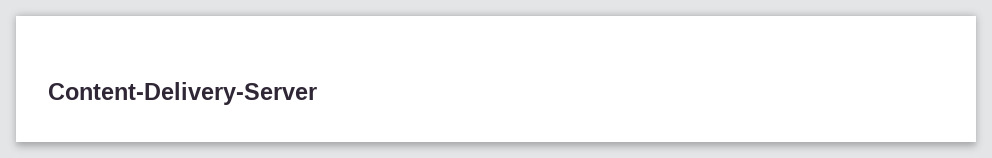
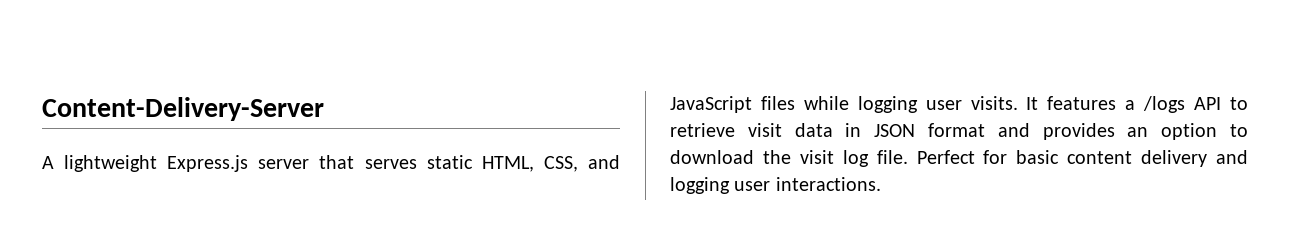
(317, 93) none -> [42,155,620,172] [670,96,1248,113] [670,123,1248,140] [670,150,1248,167] [670,177,881,194] // A lightweight Express.js server that serves static HTML, CSS, and JavaScript files while logging user visits. It features a /logs API to retrieve visit data in JSON format and provides an option to download the visit log file. Perfect for basic content delivery and logging user interactions.

